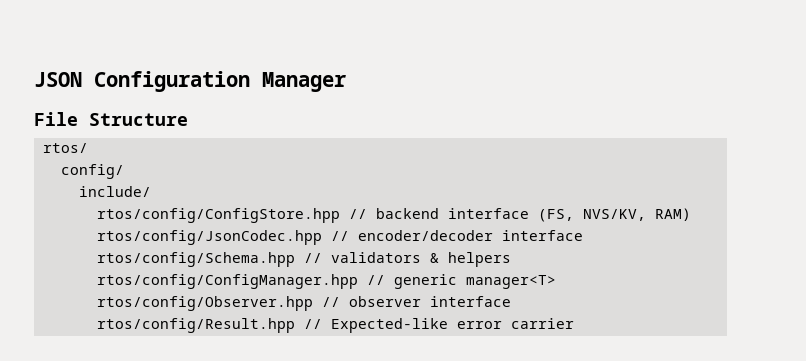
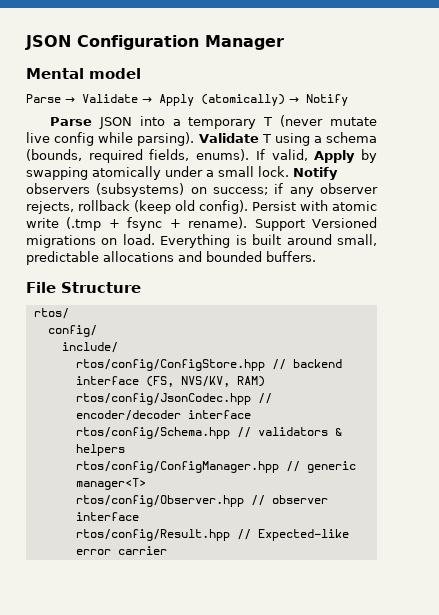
(346, 82) none -> [26,68,141,79] [26,94,348,106] [49,115,377,129] [26,132,377,146] [26,149,378,163] [26,166,338,180] [26,183,378,197] [26,200,377,214] [26,217,377,231] [26,234,377,248] [26,251,316,265] // Mental model // Parse → Validate → Apply (atomically) → Notify // Parse JSON into a temporary T (never mutate live config while parsing). Validate T using a schema (bounds, required fields, enums). If valid, Apply by swapping atomically under a small lock. Notify observers (subsystems) on success; if any observer rejects, rollback (keep old config). Persist with atomic write (.tmp + fsync + rename). Support Versioned migrations on load. Everything is built around small, predictable allocations and bounded buffers.

